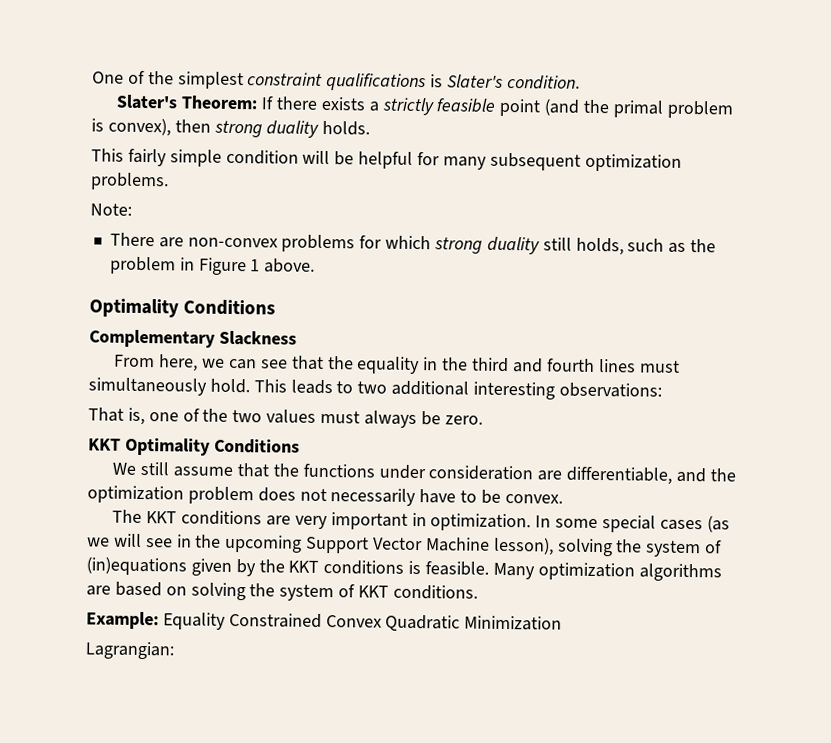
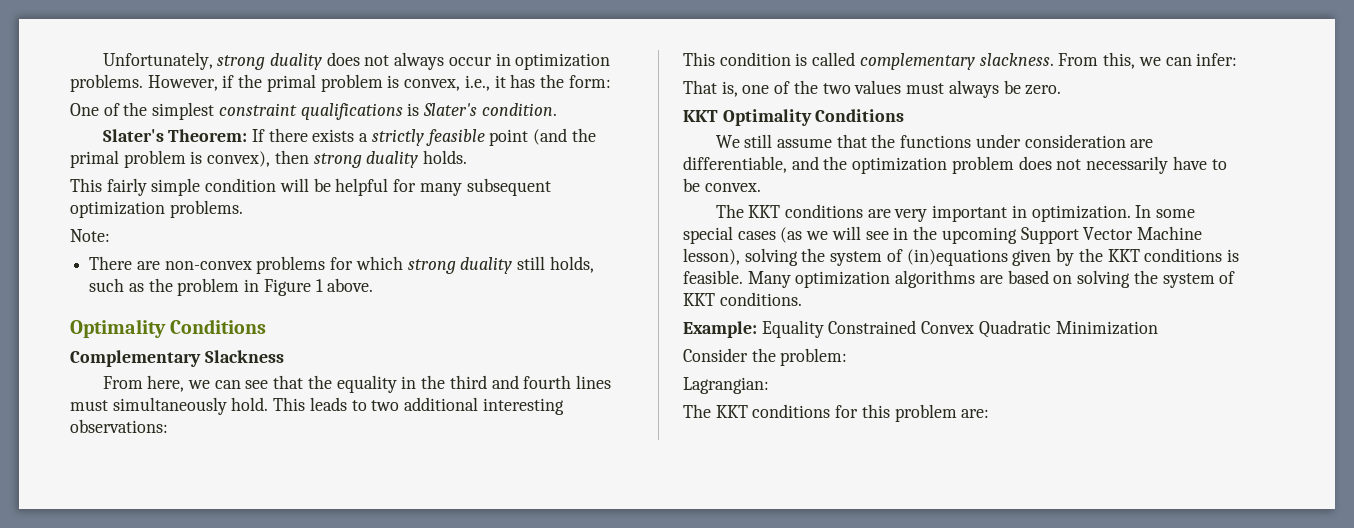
(92, 77) none -> [102,52,611,70] [70,74,611,92] Unfortunately, strong duality does not always occur in optimization problems. However, if the primal problem is convex, i.e., it has the form: //
(662, 390) none -> [683,52,1238,70] // This condition is called complementary slackness. From this, we can infer:
[85,641,175,660] Lagrangian: -> [683,348,848,366] [683,377,769,394] [683,404,990,422] Consider the problem: // Lagrangian: // The KKT conditions for this problem are:

